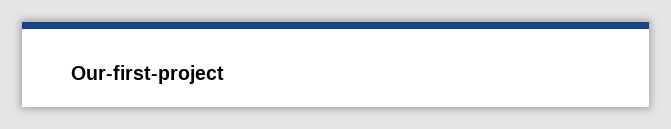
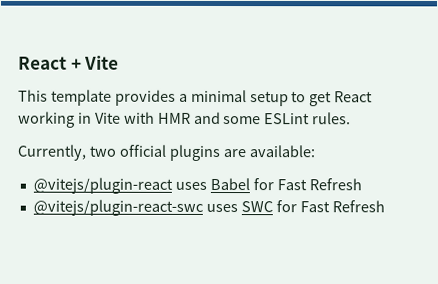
[71,65,224,84] Our-first-project -> [18,55,120,70] [18,89,374,107] [18,111,352,128] [17,144,315,162] [32,177,362,194] [32,199,385,216] React + Vite // This template provides a minimal setup to get React working in Vite with HMR and some ESLint rules. // Currently, two official plugins are available: // @vitejs/plugin-react uses Babel for Fast Refresh // @vitejs/plugin-react-swc uses SWC for Fast Refresh

